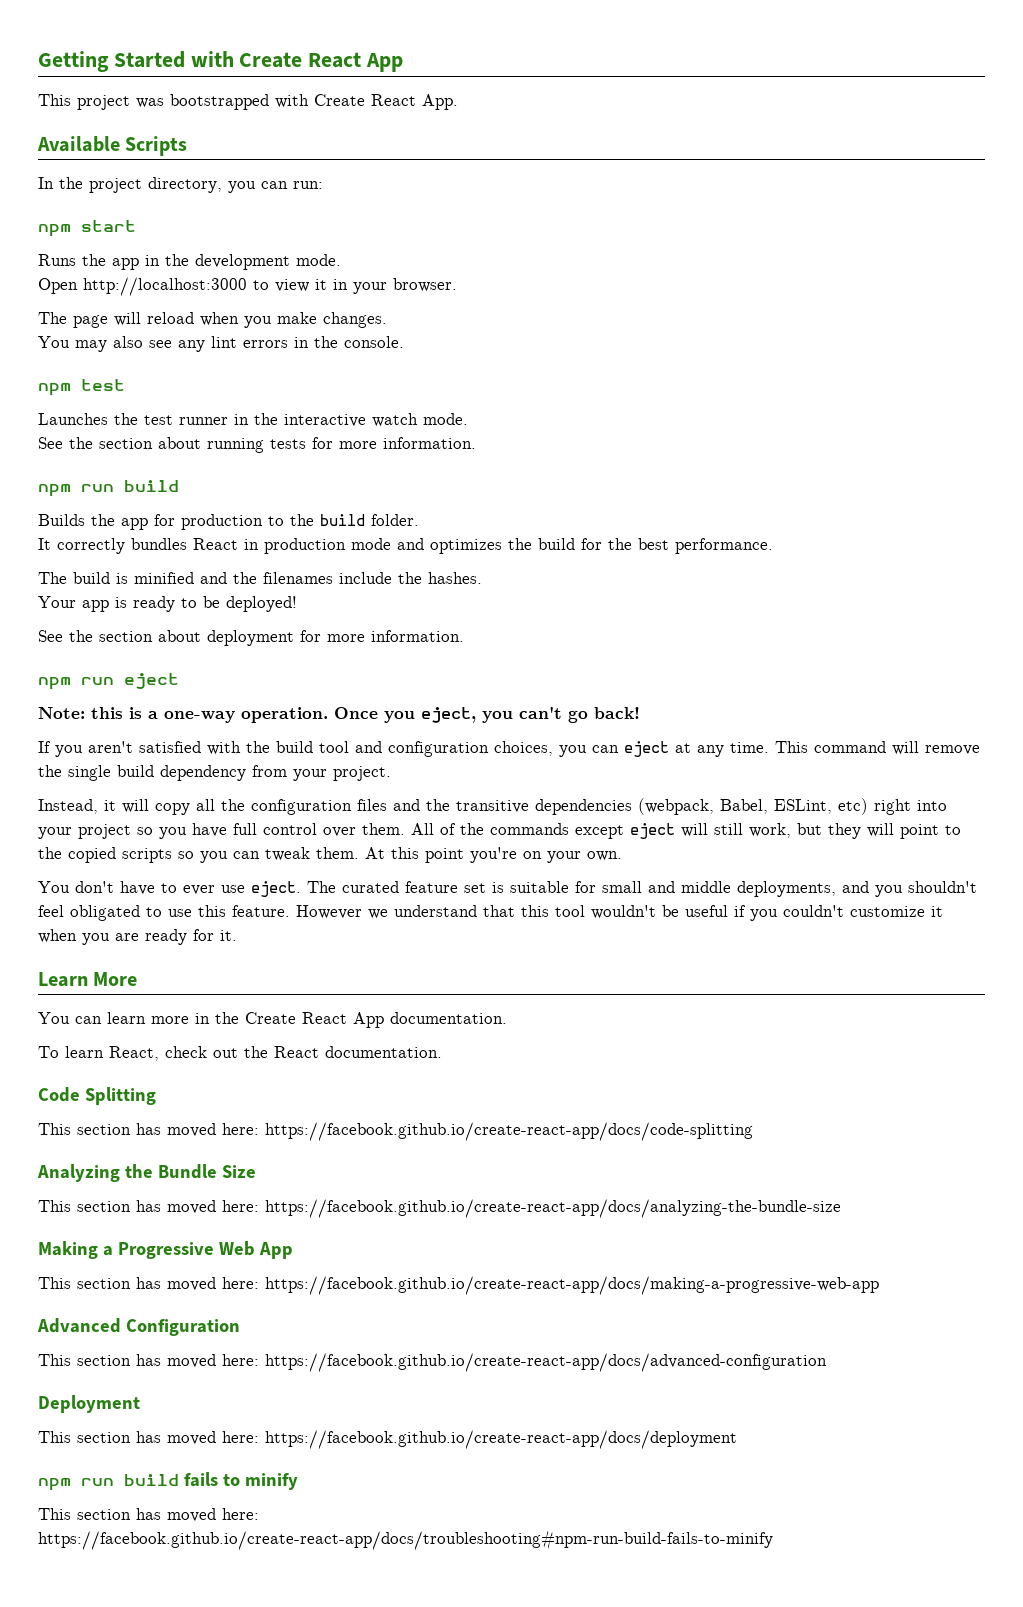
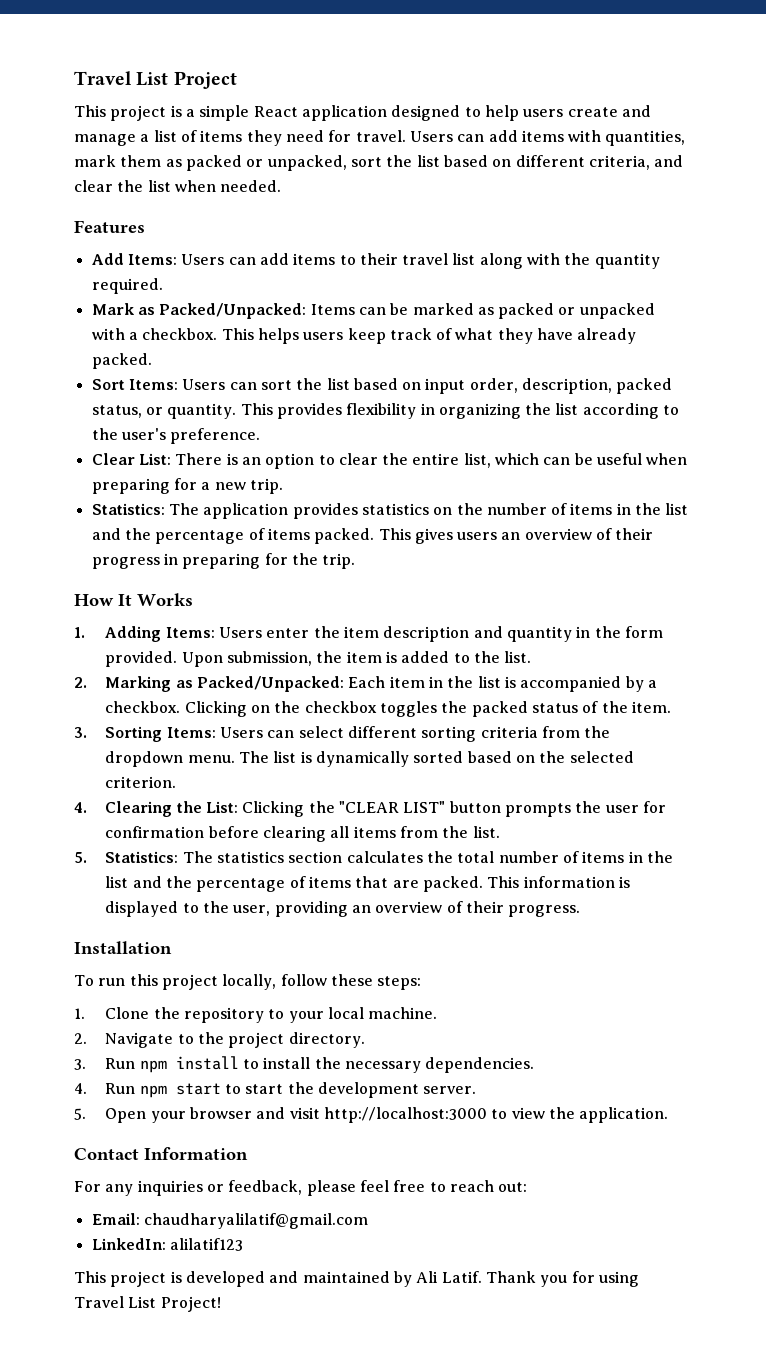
[38,51,404,72] [38,94,458,110] [37,136,188,156] [38,177,323,193] [38,220,136,237] [38,254,341,270] [38,277,457,296] [38,312,387,328] [38,336,404,352] [38,379,125,396] [38,413,468,427] [38,437,476,453] [38,480,179,497] [38,514,419,530] [38,538,773,554] [38,572,482,584] [38,596,297,612] [38,630,464,646] [38,673,179,690] [38,706,640,723] [38,741,980,757] [38,765,391,781] [38,798,947,815] [38,823,961,839] [38,847,622,863] [38,881,977,897] [38,905,943,921] [38,929,237,945] [38,972,138,987] [38,1012,507,1028] [38,1046,442,1061] [38,1087,156,1105] [38,1122,753,1141] [37,1164,256,1182] [38,1199,841,1218] [38,1241,293,1259] [38,1276,879,1295] [37,1318,240,1336] [38,1353,827,1372] [38,1395,140,1413] [38,1430,737,1449] [38,1472,298,1491] [38,1508,259,1522] [38,1530,773,1550] Getting Started with Create React App // This project was bootstrapped with Create React App. // Available Scripts // In the project directory, you can run: // npm start // Runs the app in the development mode. // Open http://localhost:3000 to view it in your browser. // The page will reload when you make changes. // You may also see any lint errors in the console. // npm test // Launches the test runner in the interactive watch mode. // See the section about running tests for more information. // npm run build // Builds the app for production to the build folder. // It correctly bundles React in production mode and optimizes the build for the best performance. // The build is minified and the filenames include the hashes. // Your app is ready to be deployed! // See the section about deployment for more information. // npm run eject // Note: this is a one-way operation. Once you eject, you can't go back! // If you aren't satisfied with the build tool and configuration choices, you can eject at any time. This command will remove the single build dependency from your project. // Instead, it will copy all the configuration files and the transitive dependencies (webpack, Babel, ESLint, etc) right into your project so you have full control over them. All of the commands except eject will still work, but they will point to the copied scripts so you can tweak them. At this point you're on your own. // You don't have to ever use eject. The curated feature set is suitable for small and middle deployments, and you shouldn't feel obligated to use this feature. However we understand that this tool wouldn't be useful if you couldn't customize it when you are ready for it. // Learn More // You can learn more in the Create React App documentation. // To learn React, check out the React documentation. // Code Splitting // This section has moved here: https://facebook.github.io/create-react-app/docs/code-splitting // Analyzing the Bundle Size // This section has moved here: https://facebook.github.io/create-react-app/docs/analyzing-the-bundle-size // Making a Progressive Web App // This section has moved here: https://facebook.github.io/create-react-app/docs/making-a-progressive-web-app // Advanced Configuration // This section has moved here: https://facebook.github.io/create-react-app/docs/advanced-configuration // Deployment // This section has moved here: https://facebook.github.io/create-react-app/docs/deployment // npm run build fails to minify // This section has moved here: https://facebook.github.io/create-react-app/docs/troubleshooting#npm-run-build-fails-to-minify -> [74,71,237,89] [74,105,651,121] [74,130,686,146] [74,155,684,171] [74,180,282,192] [74,220,145,234] [91,253,660,269] [91,278,163,294] [91,303,655,319] [91,328,637,344] [91,353,152,369] [91,378,673,394] [91,403,680,419] [91,428,261,444] [91,453,688,469] [91,478,283,494] [91,503,689,519] [91,528,654,544] [91,553,356,569] [74,593,193,606] [74,626,663,642] [105,651,532,667] [74,676,657,692] [105,701,671,717] [74,726,611,742] [105,751,634,767] [105,776,177,788] [74,801,666,817] [105,826,500,842] [74,851,673,863] [105,876,630,892] [105,901,581,917] [74,941,172,954] [74,974,422,990] [74,1007,438,1023] [74,1032,365,1048] [74,1056,535,1073] [74,1082,477,1098] [74,1107,669,1123] [74,1147,248,1160] [74,1180,528,1196] [91,1213,368,1229] [91,1238,243,1251] [74,1271,639,1287] [74,1296,221,1312] Travel List Project // This project is a simple React application designed to help users create and manage a list of items they need for travel. Users can add items with quantities, mark them as packed or unpacked, sort the list based on different criteria, and clear the list when needed. // Features // Add Items: Users can add items to their travel list along with the quantity required. // Mark as Packed/Unpacked: Items can be marked as packed or unpacked with a checkbox. This helps users keep track of what they have already packed. // Sort Items: Users can sort the list based on input order, description, packed status, or quantity. This provides flexibility in organizing the list according to the user's preference. // Clear List: There is an option to clear the entire list, which can be useful when preparing for a new trip. // Statistics: The application provides statistics on the number of items in the list and the percentage of items packed. This gives users an overview of their progress in preparing for the trip. // How It Works // 1. Adding Items: Users enter the item description and quantity in the form provided. Upon submission, the item is added to the list. // 2. Marking as Packed/Unpacked: Each item in the list is accompanied by a checkbox. Clicking on the checkbox toggles the packed status of the item. // 3. Sorting Items: Users can select different sorting criteria from the dropdown menu. The list is dynamically sorted based on the selected criterion. // 4. Clearing the List: Clicking the "CLEAR LIST" button prompts the user for confirmation before clearing all items from the list. // 5. Statistics: The statistics section calculates the total number of items in the list and the percentage of items that are packed. This information is displayed to the user, providing an overview of their progress. // Installation // To run this project locally, follow these steps: // 1. Clone the repository to your local machine. // 2. Navigate to the project directory. // 3. Run npm install to install the necessary dependencies. // 4. Run npm start to start the development server. // 5. Open your browser and visit http://localhost:3000 to view the application. // Contact Information // For any inquiries or feedback, please feel free to reach out: // Email: chaudharyalilatif@gmail.com // LinkedIn: alilatif123 // This project is developed and maintained by Ali Latif. Thank you for using Travel List Project!

